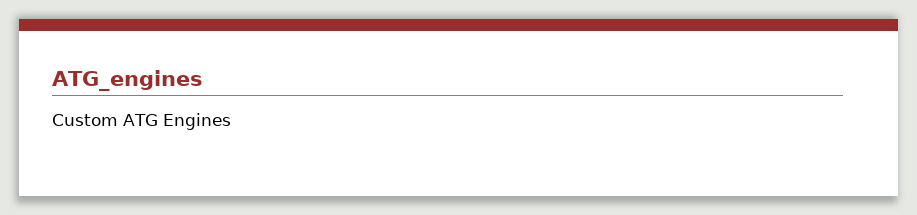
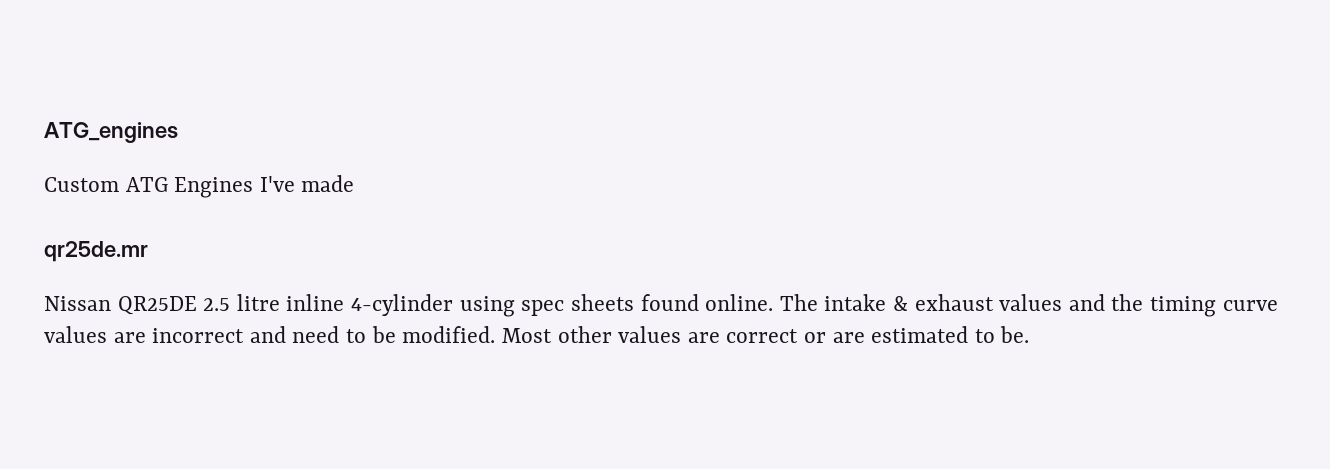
(231, 121) none -> [259,175,355,192] [44,241,148,262] [44,294,1278,317] [44,326,1030,343] I've made // qr25de.mr // Nissan QR25DE 2.5 litre inline 4-cylinder using spec sheets found online. The intake & exhaust values and the timing curve values are incorrect and need to be modified. Most other values are correct or are estimated to be.

